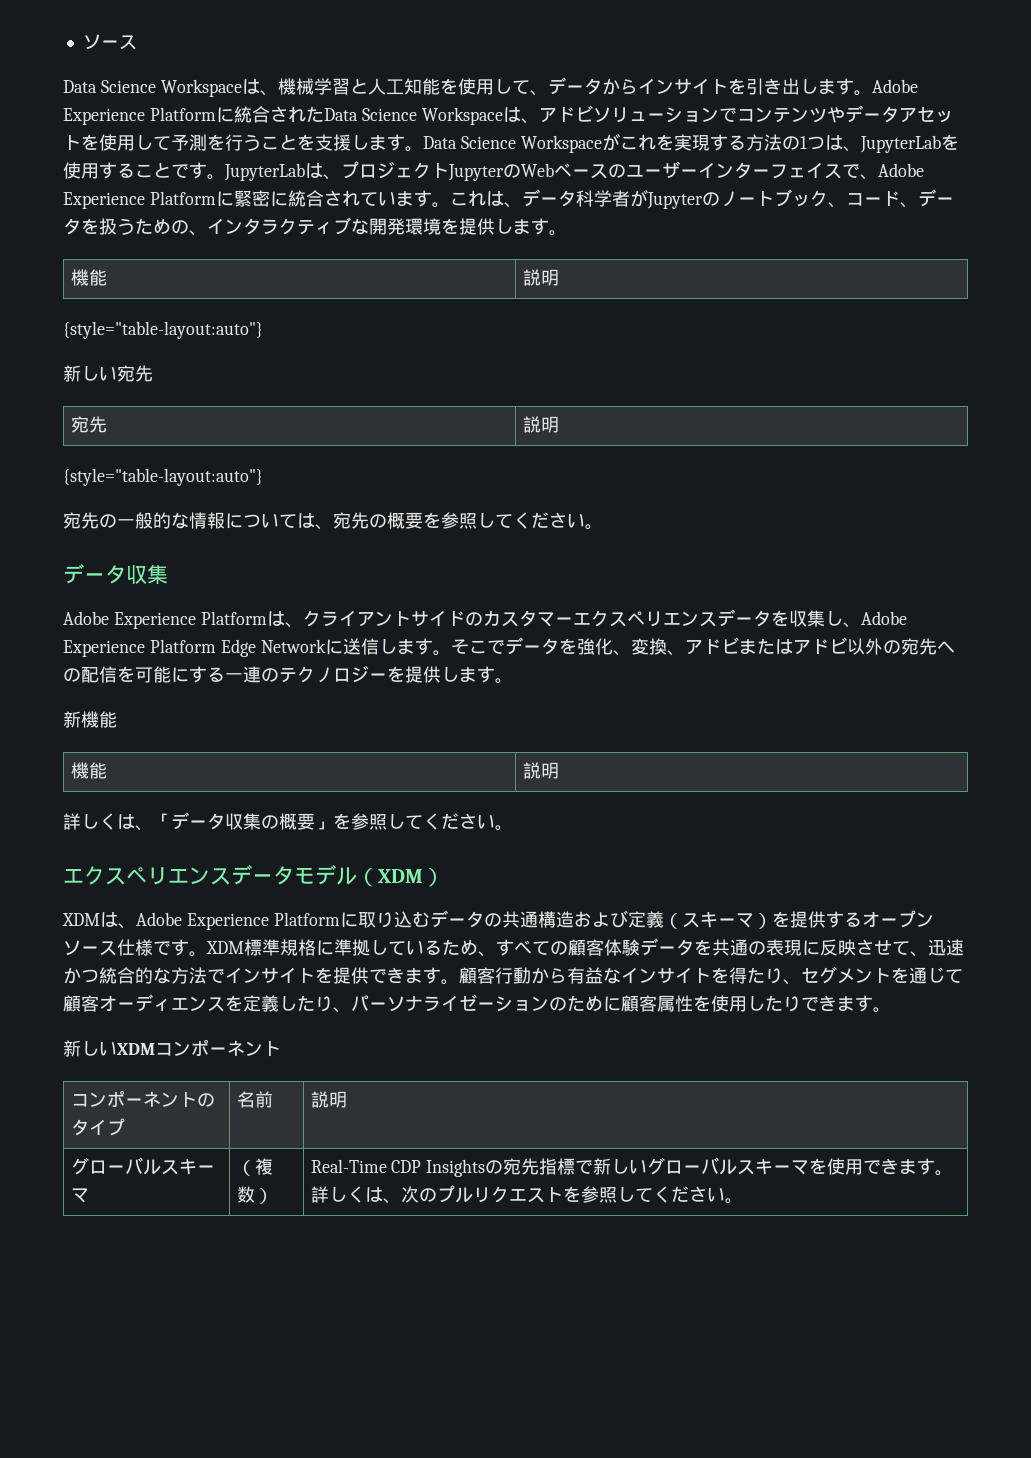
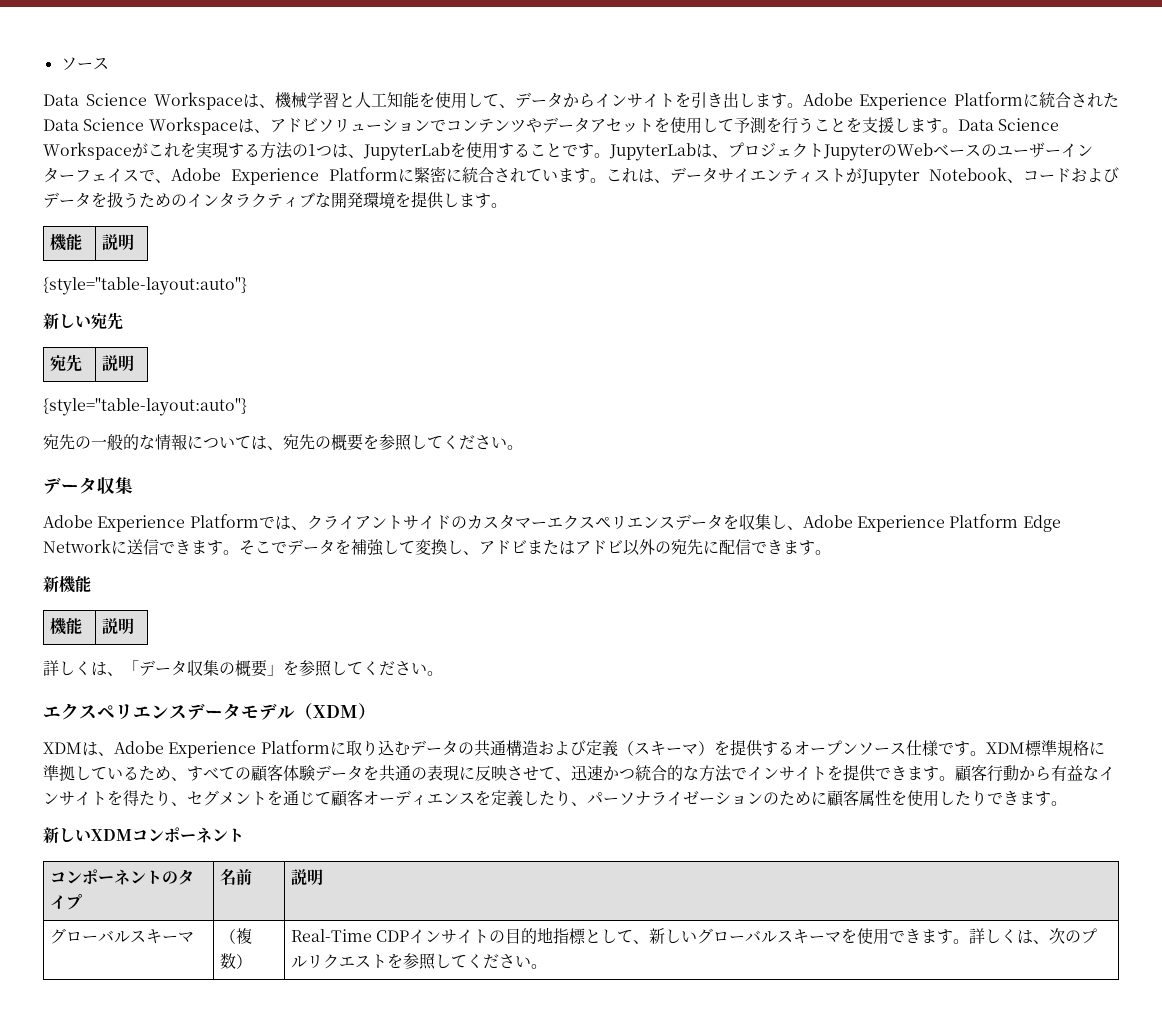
[575,189,828,209] 科学者がJupyterのノートブック -> [718,167,1007,186] サイエンティストがJupyter Notebook
[899,202,918,208] 、 -> [1071,167,1119,183] および
[189,230,207,236] 、 -> (187, 200) none
(267, 618) none -> [258,516,275,529] で
[378,639,397,654] し -> [159,540,191,555] でき
[576,638,667,656] 強化、変換 -> [351,539,463,556] 補強して変換し
[936,641,955,653] [63,666,459,683] への配信を可能にする一連のテクノロジーを提供し -> [703,539,783,555] に配信でき
[426,1158,594,1177] Insightsの宛先指標で -> [409,927,650,944] インサイトの目的地指標として、

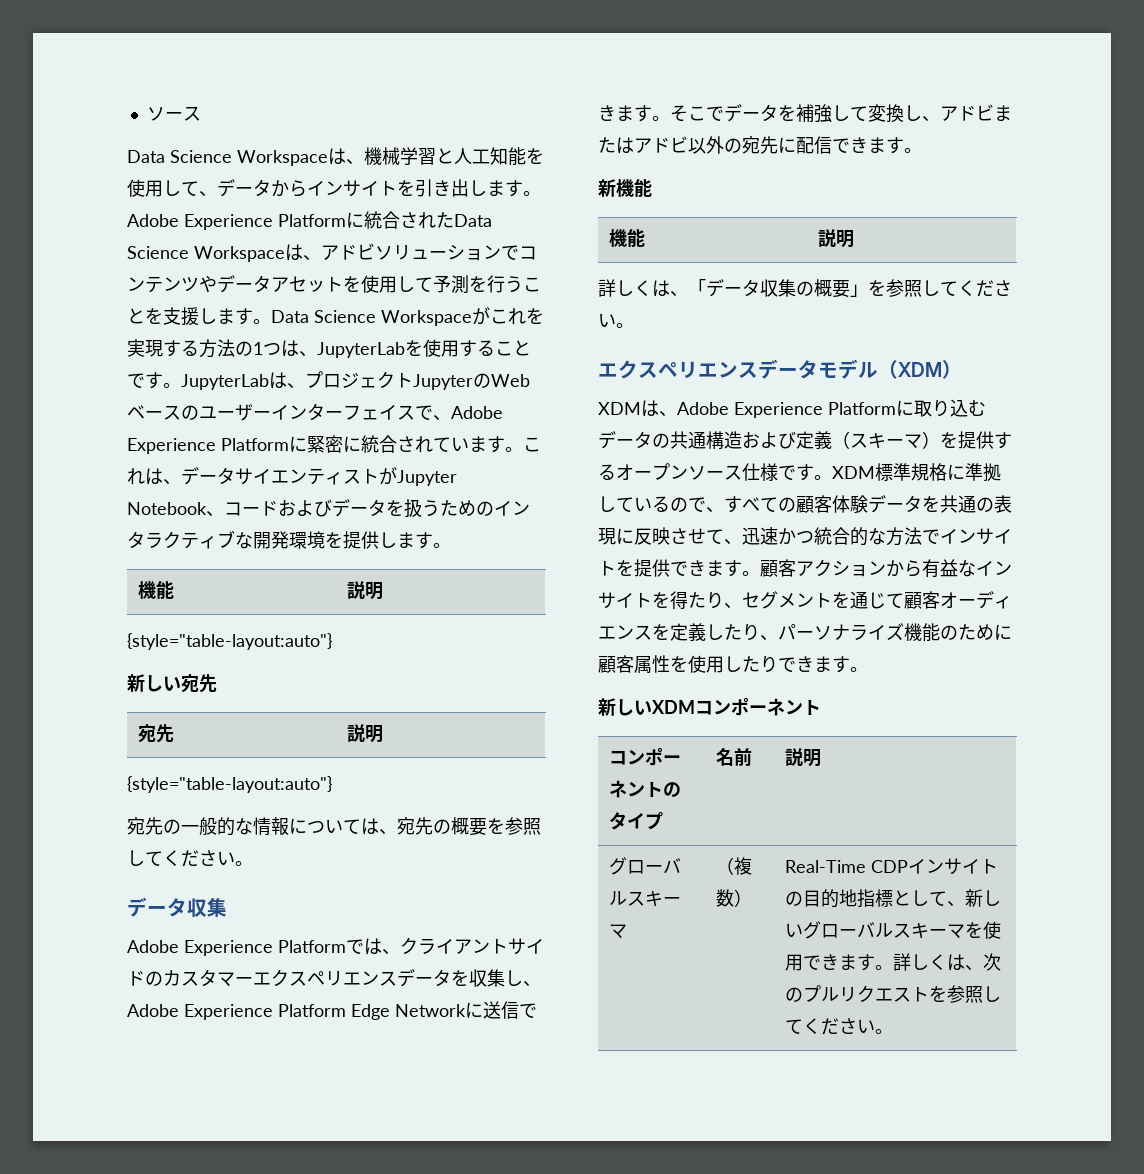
[139,766,171,781] ため -> [670,497,706,512] ので
[987,765,1019,782] 行動 -> [796,559,886,577] アクション
[683,791,763,805] ゼーション -> [886,623,940,642] ズ機能

